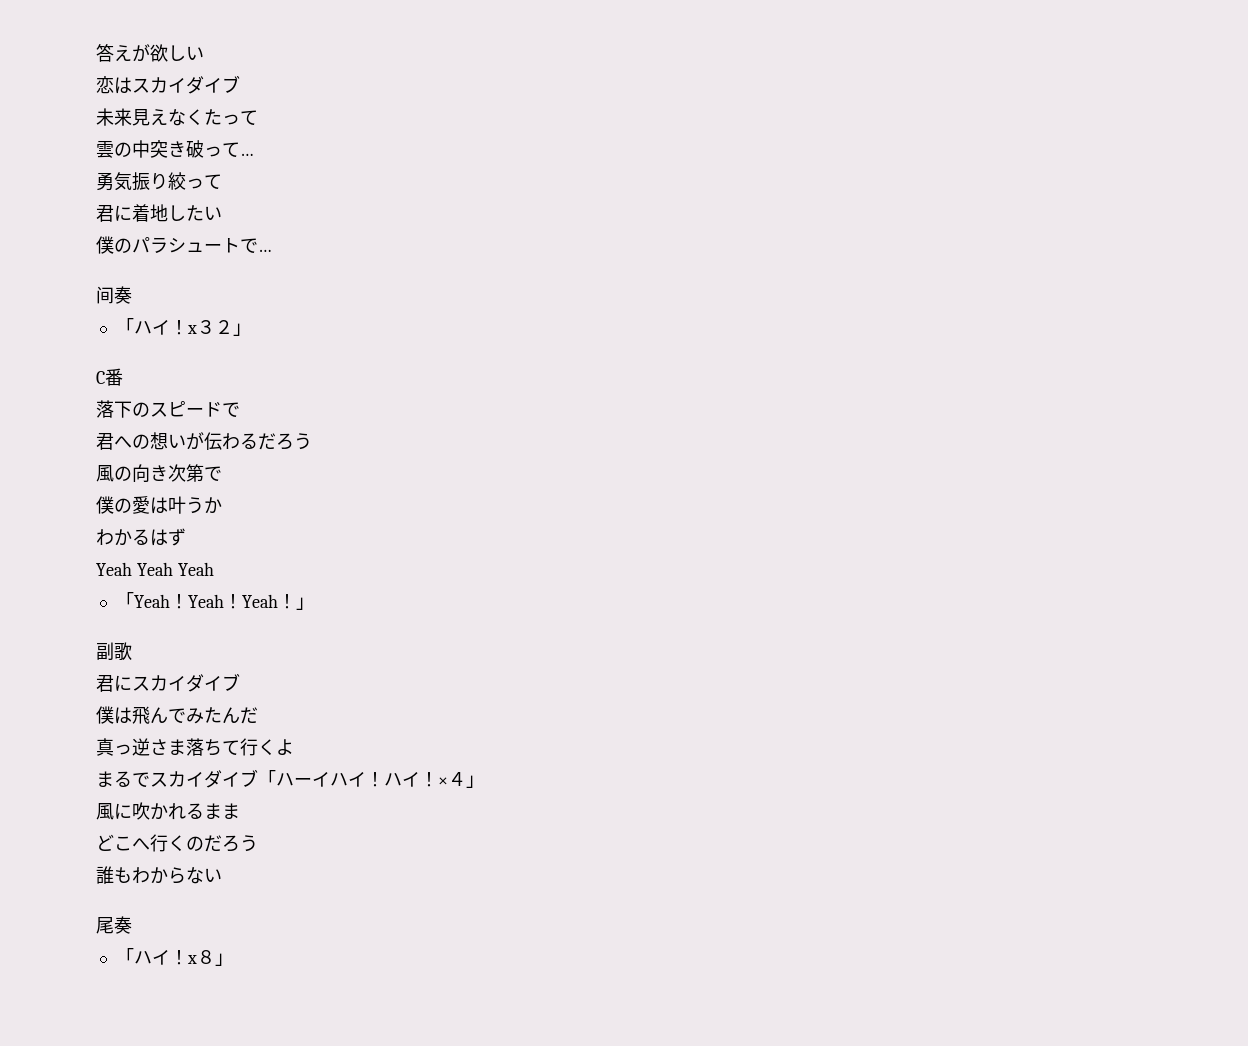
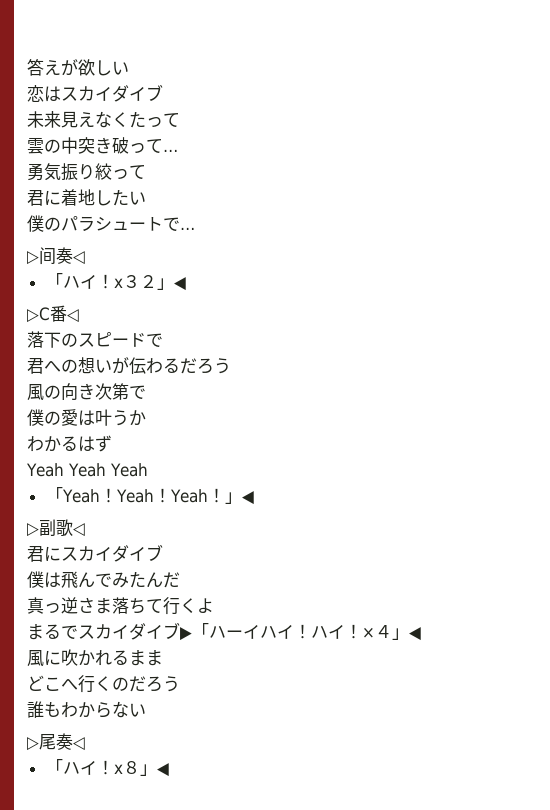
(272, 250) none -> [27,251,39,265] ▷
(132, 295) none -> [73,251,85,265] ◁
[96,371,105,384] // C -> [173,277,186,291] [27,307,50,323] ◀ // ▷C
(123, 377) none -> [67,309,79,323] ◁
(314, 603) // -> [241,491,254,505] [27,523,39,537] ◀ // ▷
(132, 651) none -> [73,523,85,537] ◁
(258, 778) none -> [180,627,192,641] ▶
(484, 781) none -> [409,627,421,641] ◀
(222, 875) none -> [27,737,39,751] ▷
(132, 925) none -> [73,737,85,751] ◁
(233, 959) none -> [156,763,169,777] ◀

